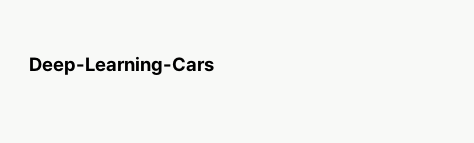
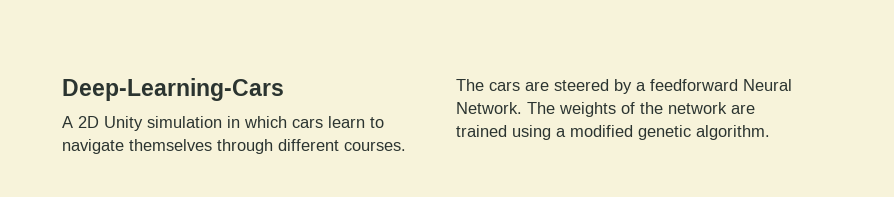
(214, 65) none -> [62,116,384,131] [62,139,406,154] [456,79,792,94] [456,102,755,117] [456,125,770,140] // A 2D Unity simulation in which cars learn to navigate themselves through different courses. The cars are steered by a feedforward Neural Network. The weights of the network are trained using a modified genetic algorithm.

